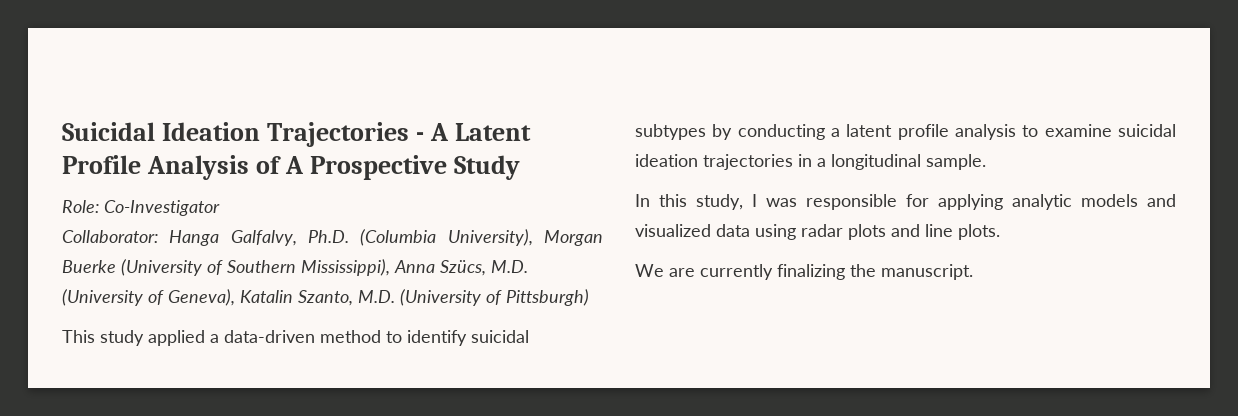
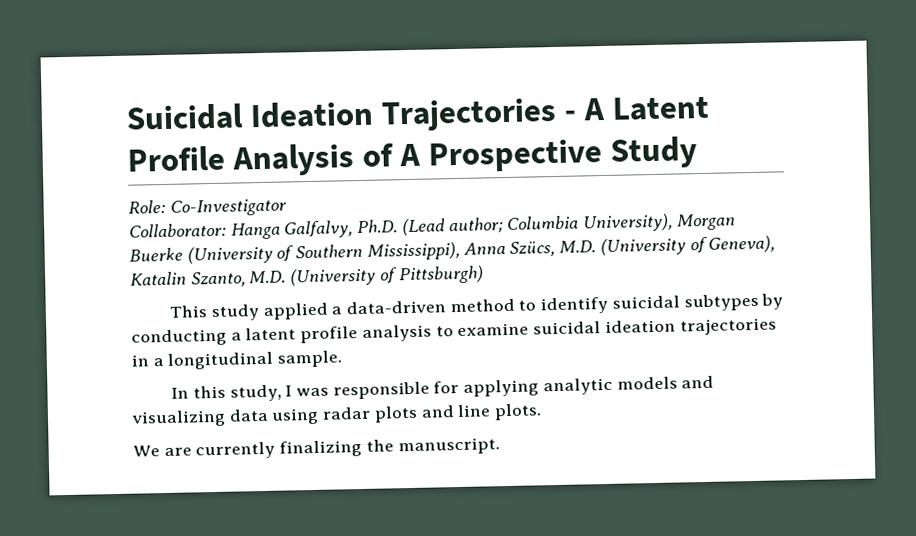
[360,229,437,246] (Columbia -> [400,215,580,237] (Lead author; Columbia
[635,224,711,237] visualized -> [131,409,226,428] visualizing

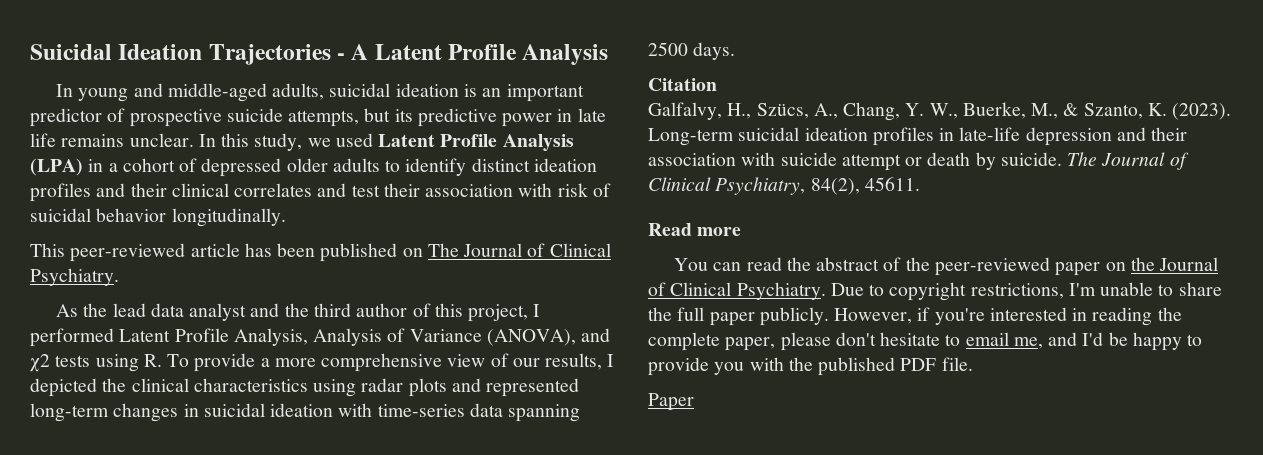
[361,136,697,173] [128,198,287,217] [129,213,736,240] [129,235,776,265] [130,265,484,288] [169,293,784,322] [131,317,777,347] [131,350,343,370] [171,375,715,402] [131,403,543,428] [133,437,500,460] of A Prospective Study // Role: Co-Investigator // Collaborator: Hanga Galfalvy, Ph.D. (Lead author; Columbia University), Morgan Buerke (University of Southern Mississippi), Anna Szücs, M.D. (University of Geneva), Katalin Szanto, M.D. (University of Pittsburgh) // This study applied a data-driven method to identify suicidal subtypes by conducting a latent profile analysis to examine suicidal ideation trajectories in a longitudinal sample. // In this study, I was responsible for applying analytic models and visualizing data using radar plots and line plots. // We are currently finalizing the manuscript. -> [56,83,584,102] [30,108,606,127] [30,133,574,151] [30,158,597,177] [30,183,611,202] [30,208,286,227] [30,243,611,262] [30,268,119,286] [56,303,541,322] [30,328,611,347] [30,353,615,372] [30,378,580,397] [30,403,581,422] [648,42,736,60] [648,78,717,91] [648,102,1232,121] [648,127,1188,146] [648,152,1189,171] [648,177,920,195] [648,223,742,236] [674,257,1219,276] [648,282,1222,301] [648,307,1182,326] [648,332,1203,351] [648,357,973,376] [648,393,694,411] // In young and middle-aged adults, suicidal ideation is an important predictor of prospective suicide attempts, but its predictive power in late life remains unclear. In this study, we used Latent Profile Analysis (LPA) in a cohort of depressed older adults to identify distinct ideation profiles and their clinical correlates and test their association with risk of suicidal behavior longitudinally. // This peer-reviewed article has been published on The Journal of Clinical Psychiatry. // As the lead data analyst and the third author of this project, I performed Latent Profile Analysis, Analysis of Variance (ANOVA), and χ2 tests using R. To provide a more comprehensive view of our results, I depicted the clinical characteristics using radar plots and represented long-term changes in suicidal ideation with time-series data spanning 2500 days. // Citation // Galfalvy, H., Szücs, A., Chang, Y. W., Buerke, M., & Szanto, K. (2023). Long-term suicidal ideation profiles in late-life depression and their association with suicide attempt or death by suicide. The Journal of Clinical Psychiatry, 84(2), 45611. // Read more // You can read the abstract of the peer-reviewed paper on the Journal of Clinical Psychiatry. Due to copyright restrictions, I'm unable to share the full paper publicly. However, if you're interested in reading the complete paper, please don't hesitate to email me, and I'd be happy to provide you with the published PDF file. // Paper

